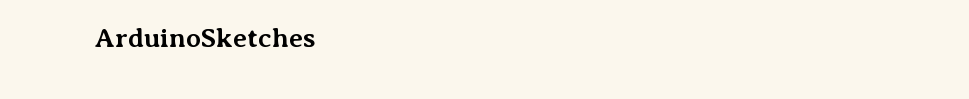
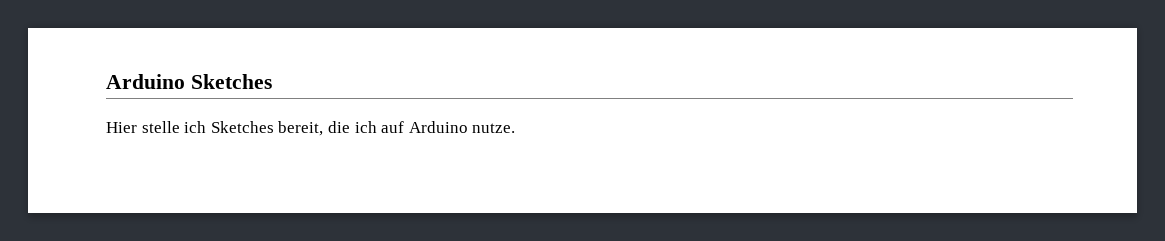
[95,28,315,47] ArduinoSketches -> [106,74,272,89] [106,121,516,136] Arduino Sketches // Hier stelle ich Sketches bereit, die ich auf Arduino nutze.

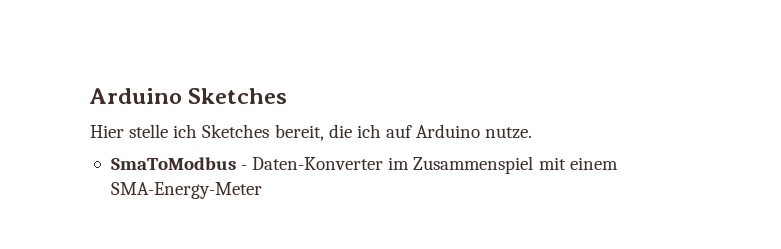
(516, 128) none -> [110,156,618,174] [110,182,262,199] // SmaToModbus - Daten-Konverter im Zusammenspiel mit einem SMA-Energy-Meter

